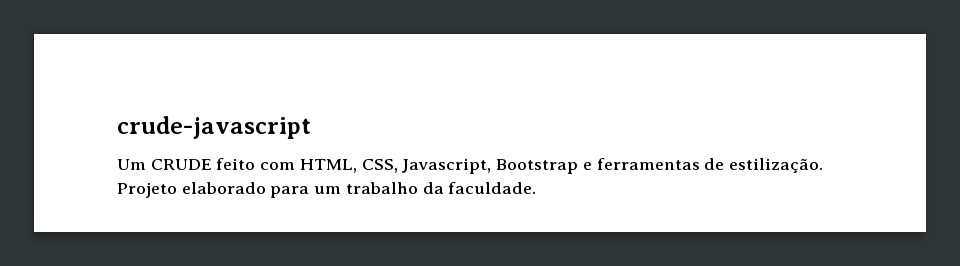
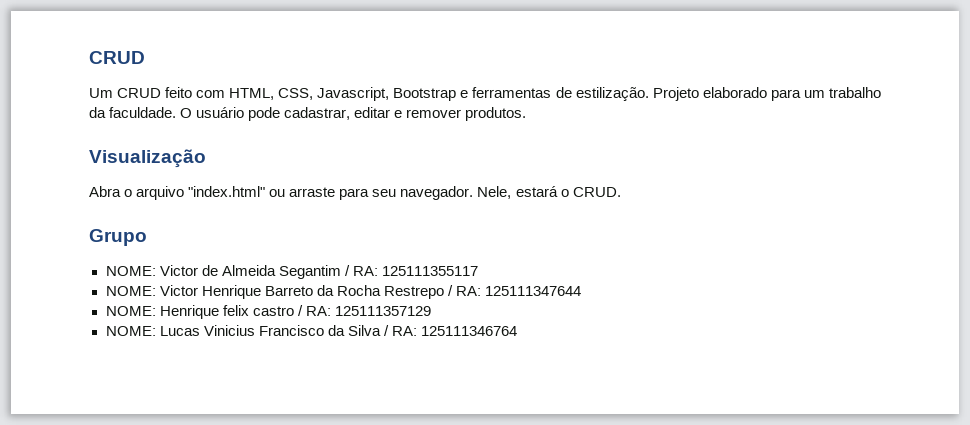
[117,116,311,139] crude-javascript -> [89,51,145,64] CRUD
[150,159,212,170] CRUDE -> [117,88,162,98] CRUD
(537, 188) none -> [180,107,527,121] [89,149,206,168] [89,186,621,200] [89,229,147,246] [105,265,478,279] [105,285,581,299] [105,305,431,319] [105,325,517,336] O usuário pode cadastrar, editar e remover produtos. // Visualização // Abra o arquivo "index.html" ou arraste para seu navegador. Nele, estará o CRUD. // Grupo // NOME: Victor de Almeida Segantim / RA: 125111355117 // NOME: Victor Henrique Barreto da Rocha Restrepo / RA: 125111347644 // NOME: Henrique felix castro / RA: 125111357129 // NOME: Lucas Vinicius Francisco da Silva / RA: 125111346764

